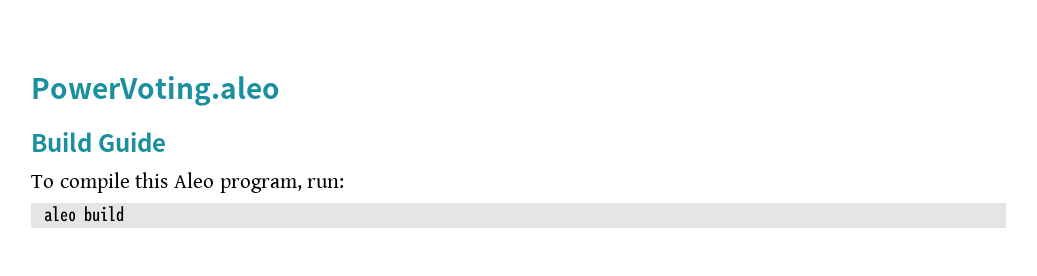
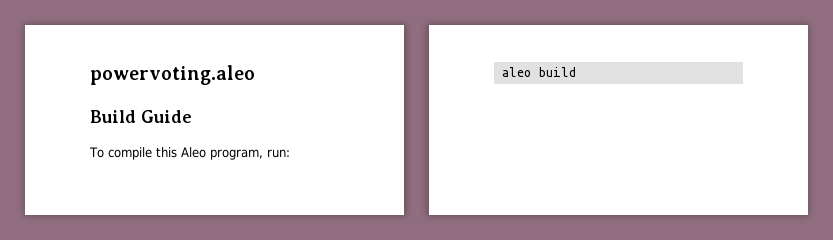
[31,76,280,106] PowerVoting.aleo -> [90,65,255,85] powervoting.aleo

